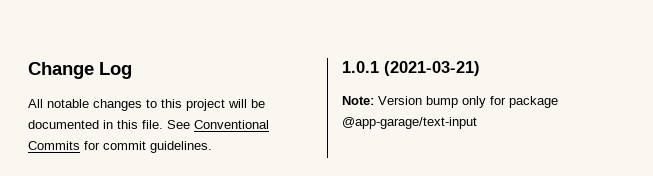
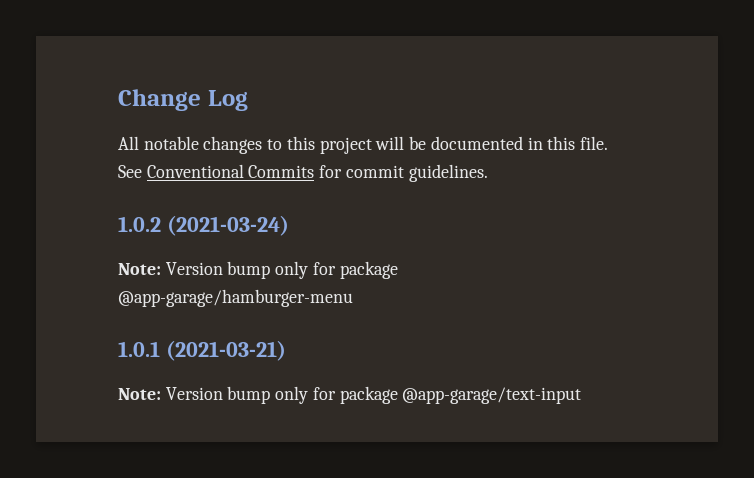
(212, 147) none -> [118,215,289,236] [118,261,398,279] [118,289,353,307] // 1.0.2 (2021-03-24) // Note: Version bump only for package @app-garage/hamburger-menu

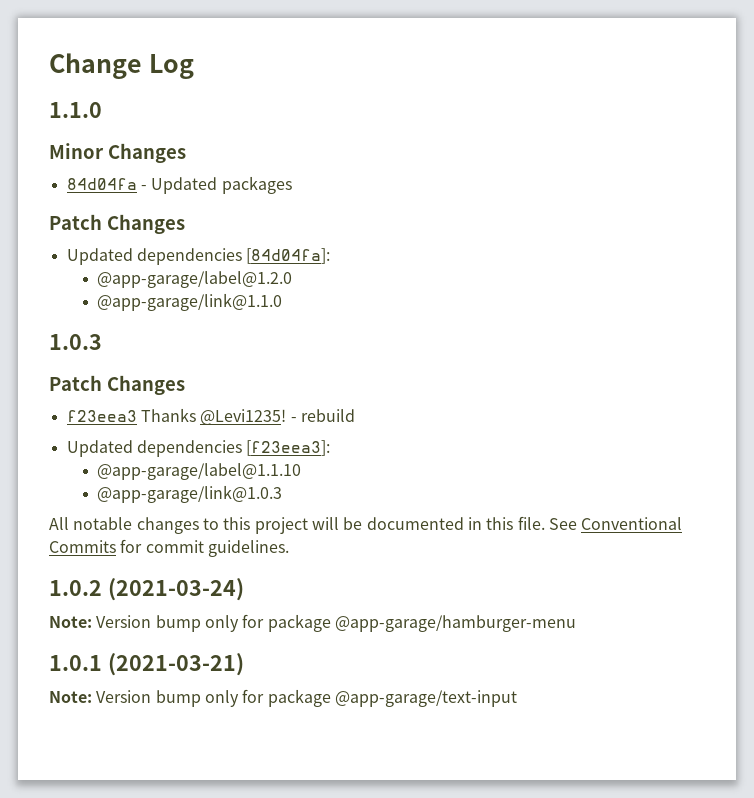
(248, 100) none -> [49,102,102,118] [49,143,186,163] [66,176,292,194] [49,214,185,234] [66,248,331,265] [97,271,293,288] [97,293,283,311] [49,334,102,350] [49,375,185,395] [66,408,355,425] [66,440,331,457] [97,463,302,480] [97,485,283,503] // 1.1.0 // Minor Changes // 84d04fa - Updated packages // Patch Changes // Updated dependencies [84d04fa]: // @app-garage/label@1.2.0 // @app-garage/link@1.1.0 // 1.0.3 // Patch Changes // f23eea3 Thanks @Levi1235! - rebuild // Updated dependencies [f23eea3]: // @app-garage/label@1.1.10 // @app-garage/link@1.0.3

